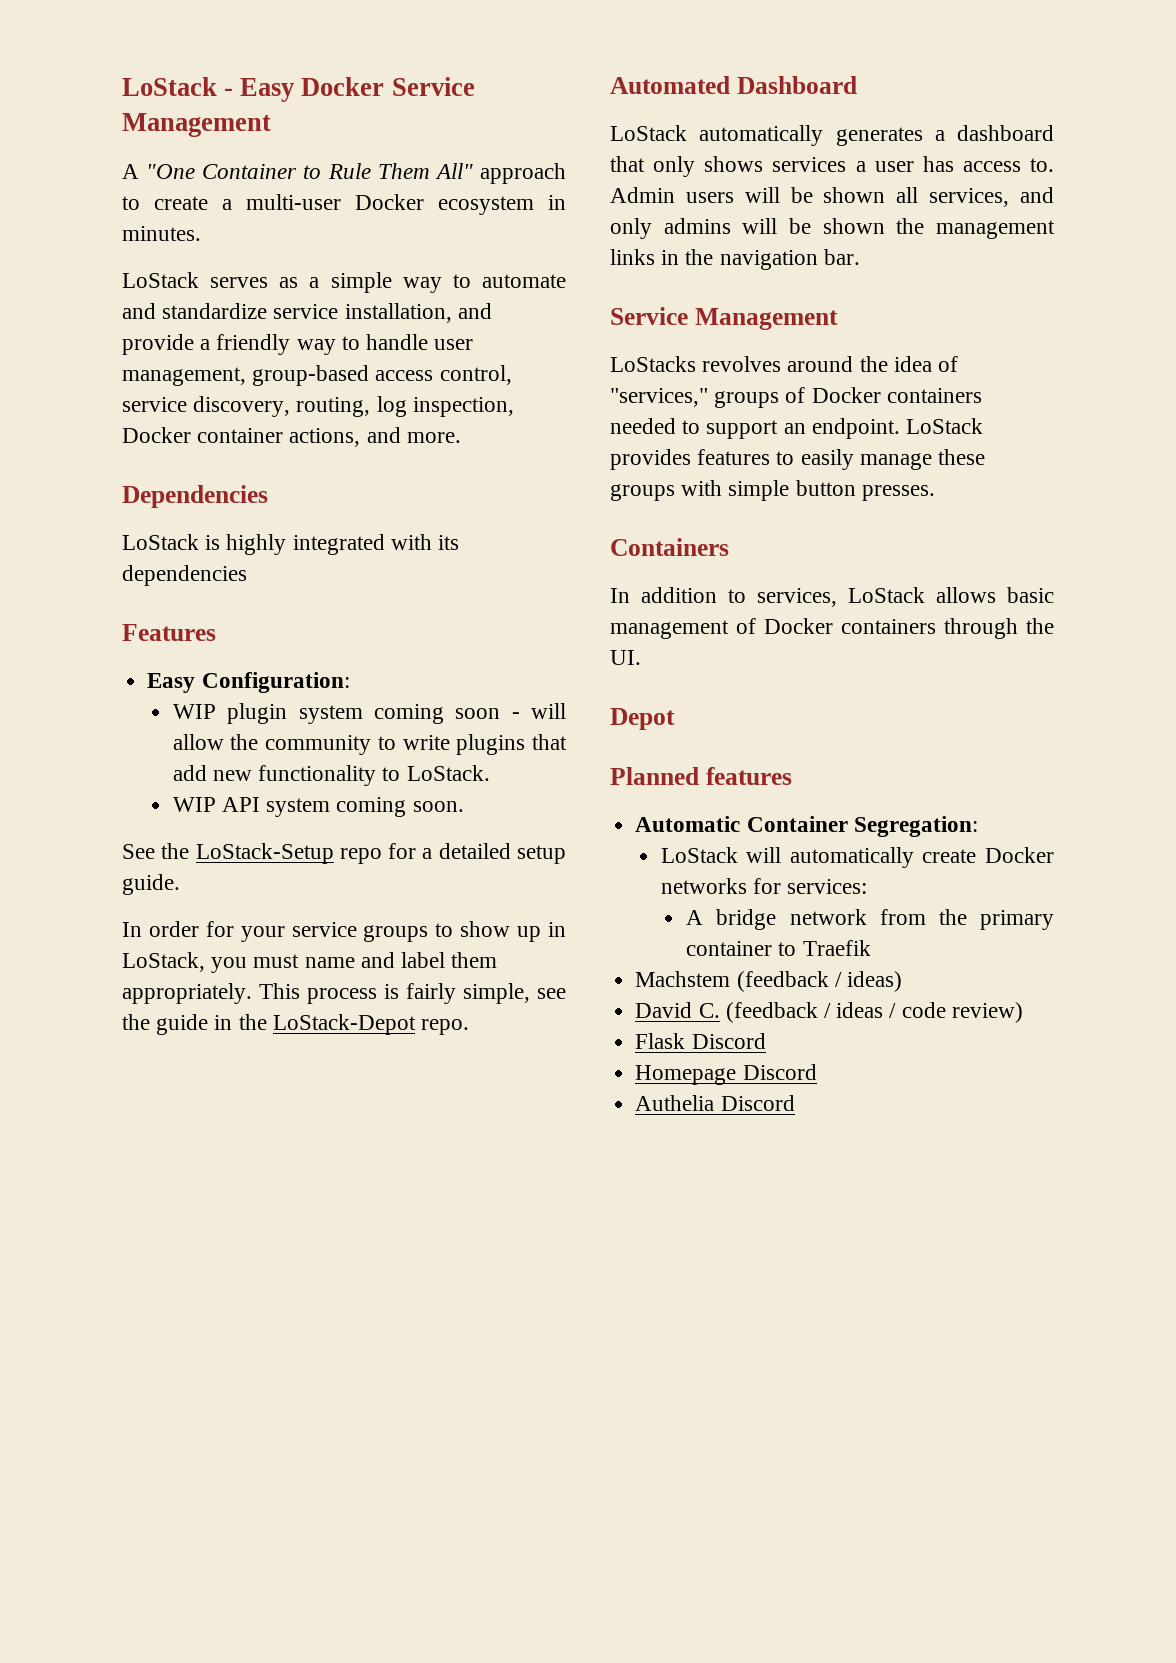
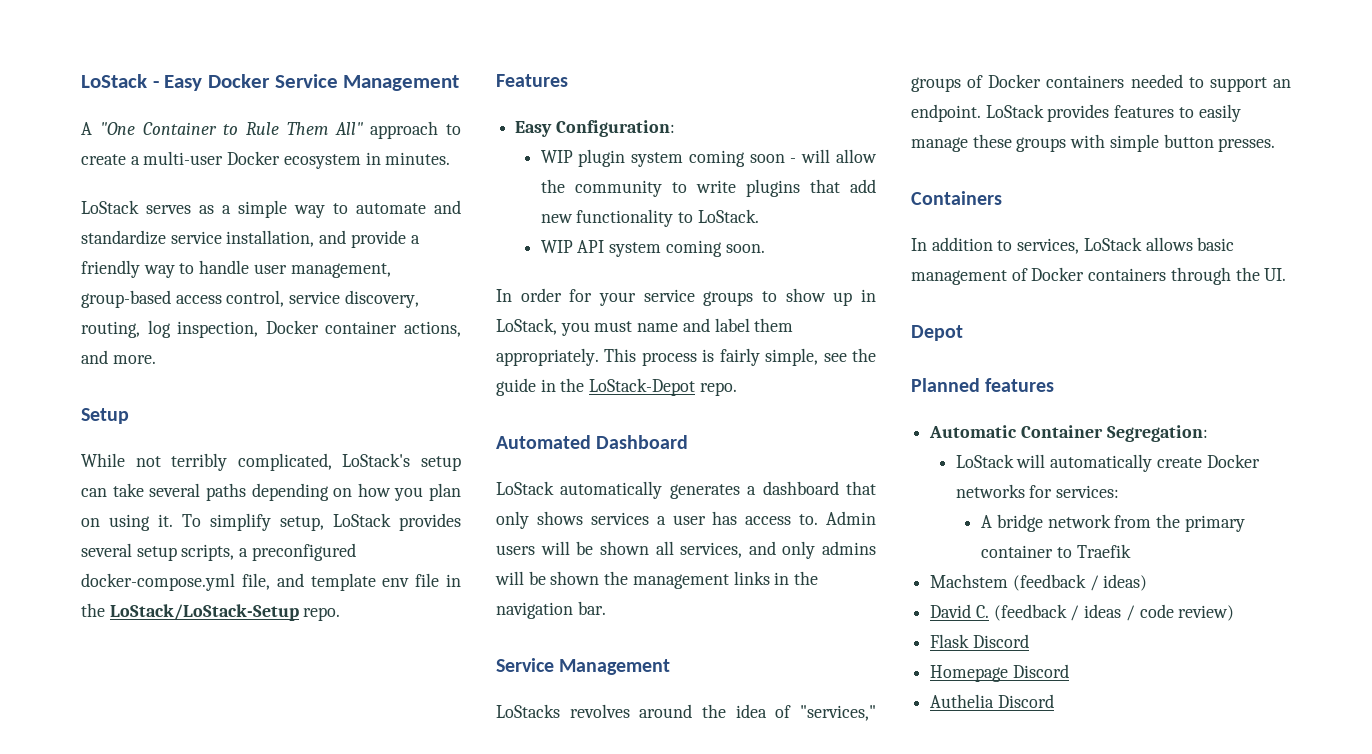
[122,485,268,508] [122,534,460,555] [122,565,247,586] Dependencies // LoStack is highly integrated with its dependencies -> [81,408,129,424] [81,453,461,471] [81,483,461,501] [81,513,461,531] [81,543,356,561] [81,573,461,591] [81,603,341,621] Setup // While not terribly complicated, LoStack's setup can take several paths depending on how you plan on using it. To simplify setup, LoStack provides several setup scripts, a preconfigured docker-compose.yml file, and template env file in the LoStack/LoStack-Setup repo.
[122,843,566,864] [122,874,180,895] // See the LoStack-Setup repo for a detailed setup guide. -> (765, 248) none

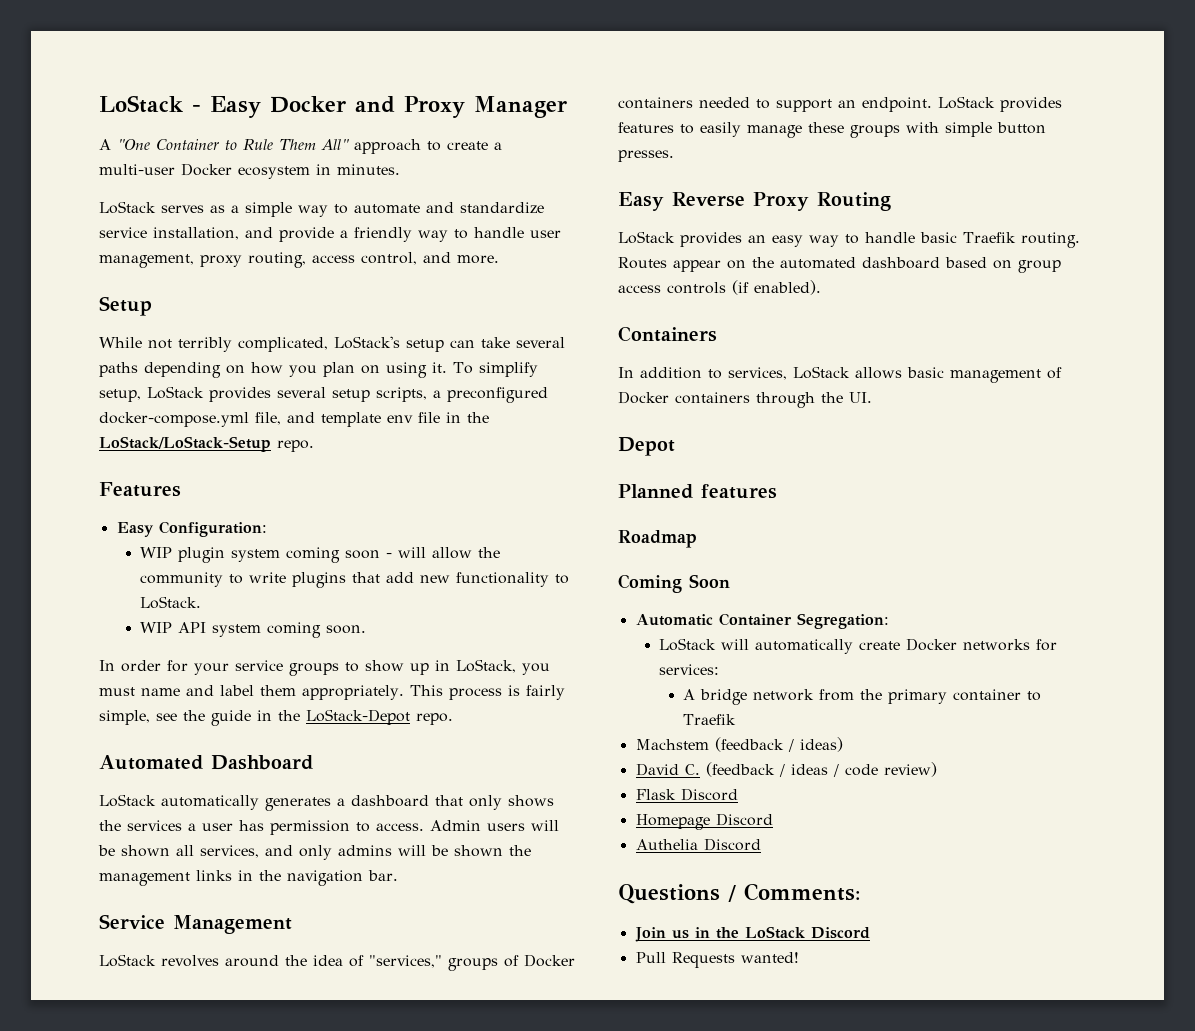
[274,74,460,91] Service Management -> [355,96,567,118] and Proxy Manager
[81,290,419,308] [81,320,461,338] group-based access control, service discovery, routing, log inspection, Docker container actions, -> [200,252,417,268] proxy routing, access control,
(583, 518) none -> [99,820,121,831] the
[745,514,819,525] access to. -> [270,820,424,835] permission to access.
[496,704,560,718] LoStacks -> [99,954,156,967] LoStack
(1276, 145) none -> [618,192,891,211] [618,231,1080,248] [618,257,1061,273] [618,280,821,295] // Easy Reverse Proxy Routing // LoStack provides an easy way to handle basic Traefik routing. Routes appear on the automated dashboard based on group access controls (if enabled).
(1055, 385) none -> [618,530,697,548] [618,574,730,593] // Roadmap // Coming Soon
(1054, 701) none -> [618,883,861,904] [634,926,870,942] [635,952,799,968] // Questions / Comments: // Join us in the LoStack Discord // Pull Requests wanted!

